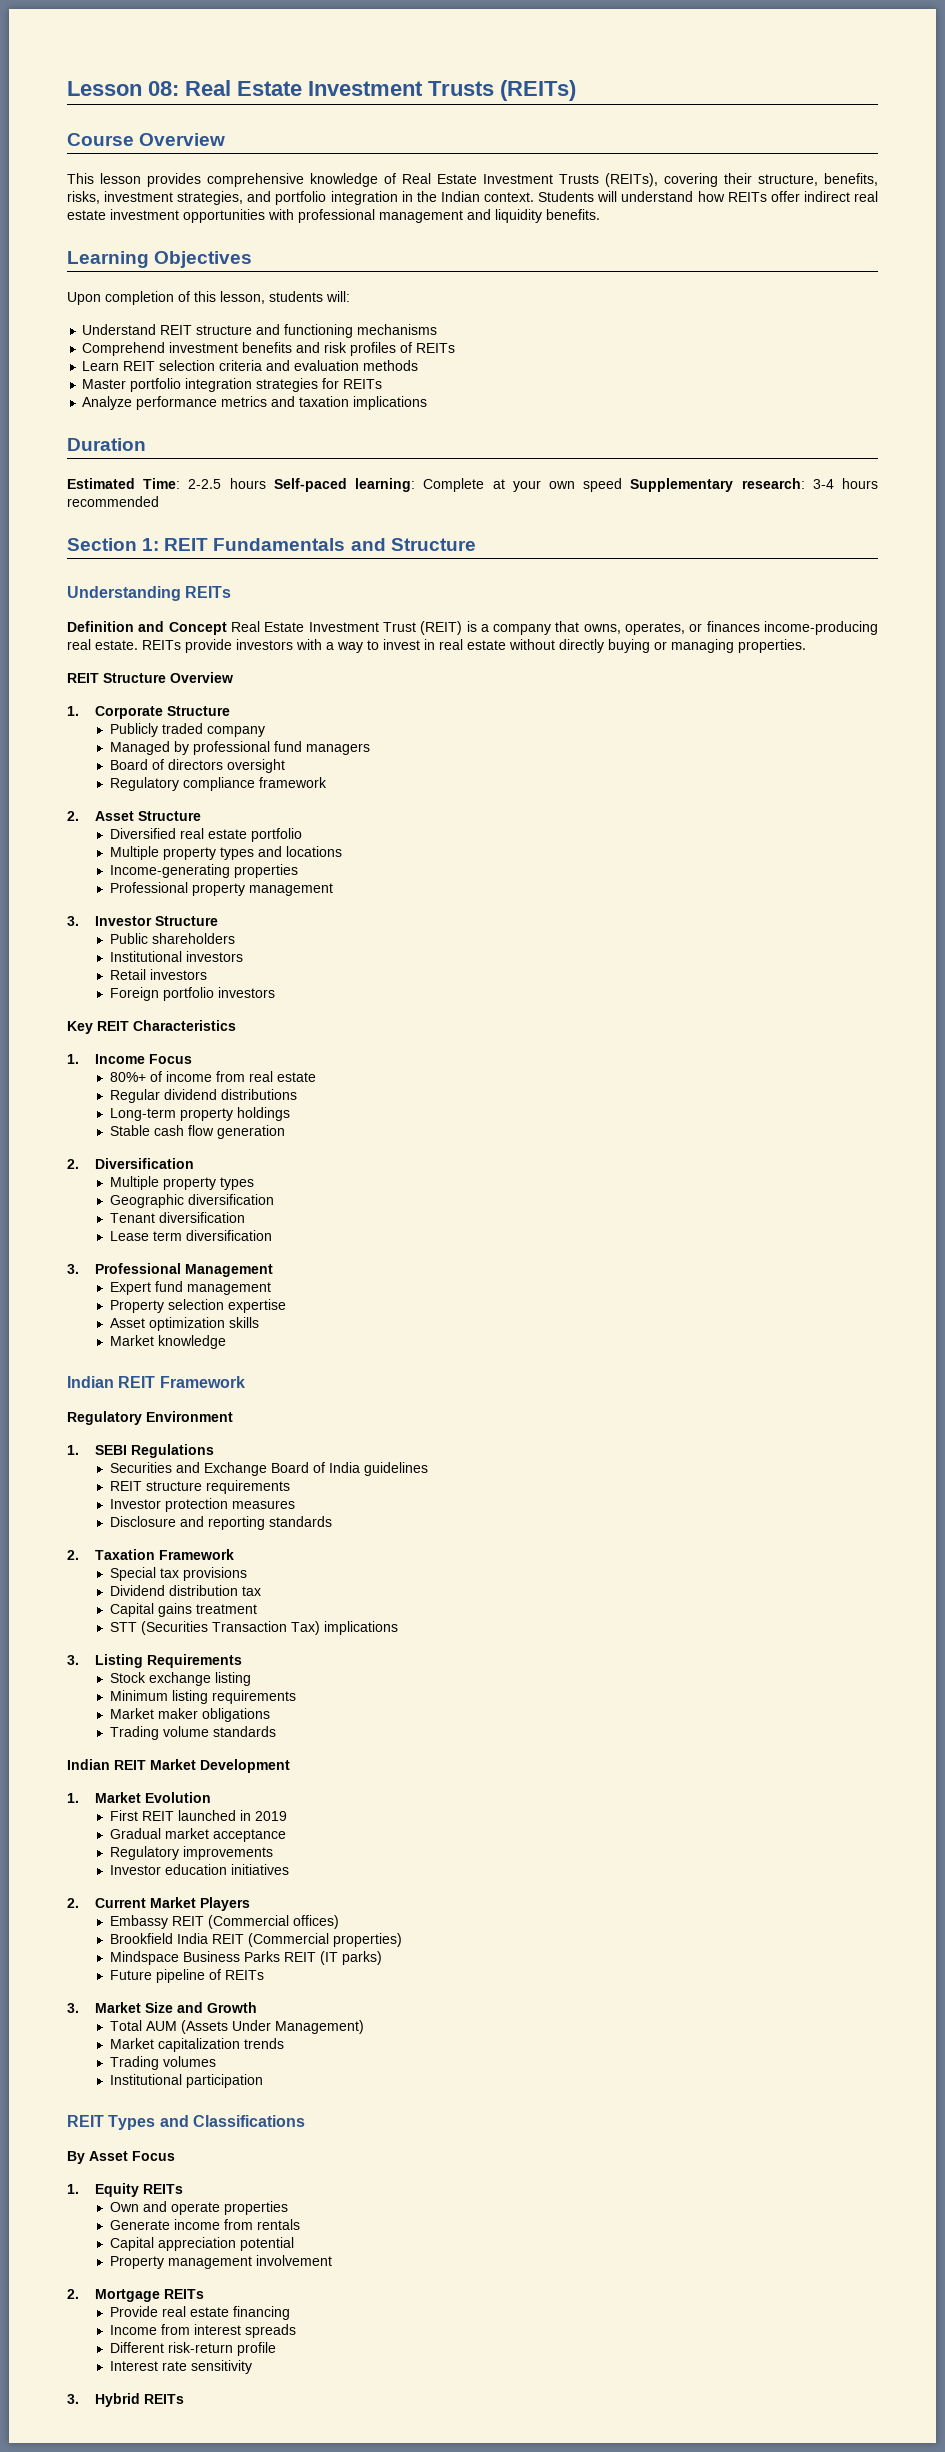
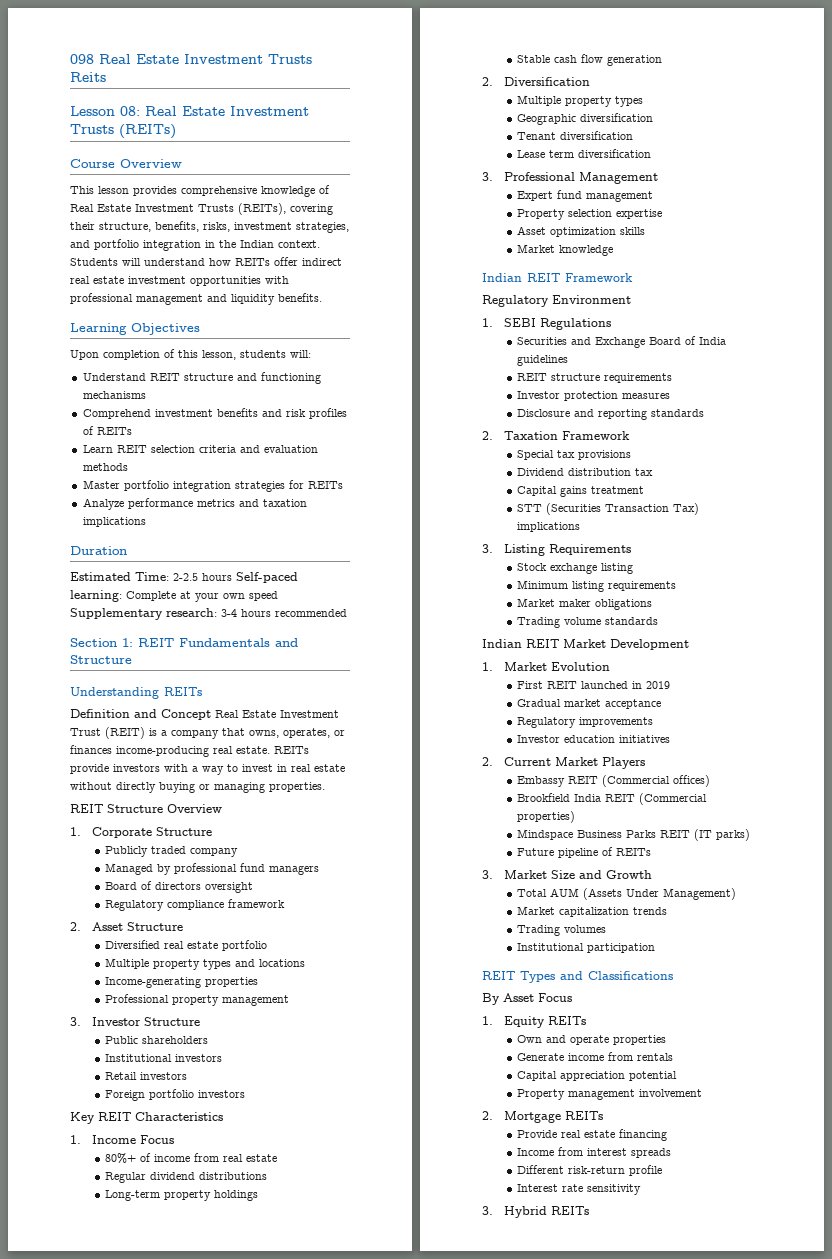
(67, 88) none -> [70,54,312,64] [70,72,106,82] 098 Real Estate Investment Trusts Reits //

